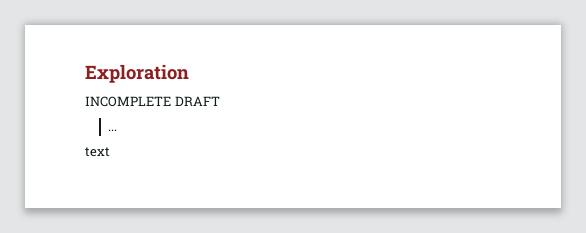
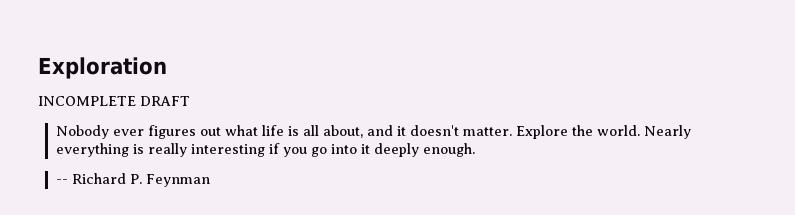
[107,129,117,131] [85,147,110,157] ... // text -> [55,125,691,139] [55,143,475,157] [55,173,210,187] Nobody ever figures out what life is all about, and it doesn't matter. Explore the world. Nearly everything is really interesting if you go into it deeply enough. // -- Richard P. Feynman

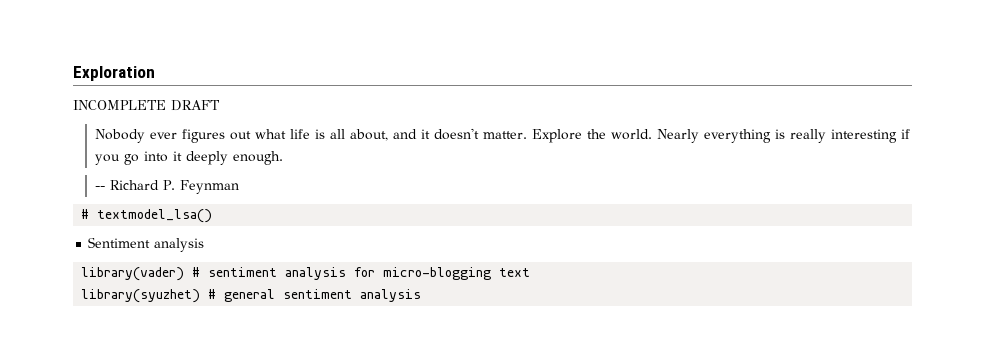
(210, 180) none -> [81,209,213,223] [88,237,205,252] [81,267,531,281] [81,289,422,303] // # textmodel_lsa() // Sentiment analysis // library(vader) # sentiment analysis for micro-blogging text // library(syuzhet) # general sentiment analysis

